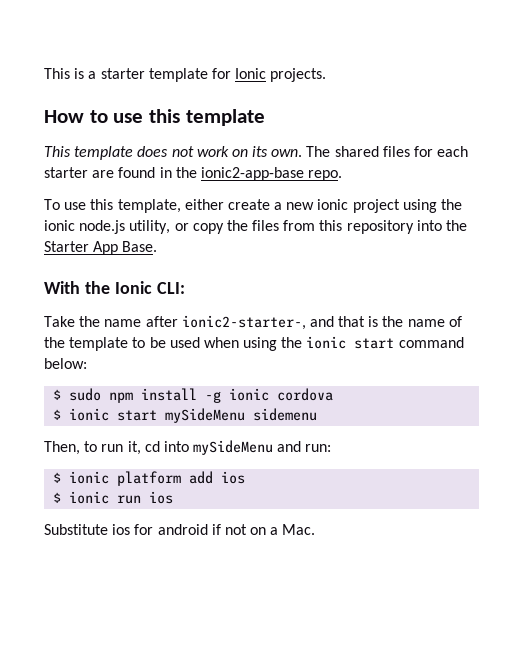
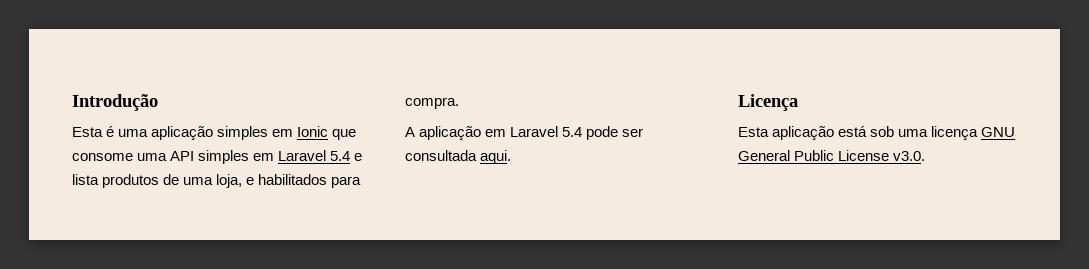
[44,68,327,82] [44,109,265,126] [44,146,469,160] [44,167,343,181] [44,199,463,213] [44,220,468,234] [44,241,158,255] [44,281,185,294] [44,315,462,330] [44,336,464,351] [44,358,87,369] [53,388,334,403] [53,408,318,423] [44,440,332,455] [53,471,246,486] [53,491,174,504] [44,524,316,535] This is a starter template for Ionic projects. // How to use this template // This template does not work on its own. The shared files for each starter are found in the ionic2-app-base repo. // To use this template, either create a new ionic project using the ionic node.js utility, or copy the files from this repository into the Starter App Base. // With the Ionic CLI: // Take the name after ionic2-starter-, and that is the name of the template to be used when using the ionic start command below: // $ sudo npm install -g ionic cordova // $ ionic start mySideMenu sidemenu // Then, to run it, cd into mySideMenu and run: // $ ionic platform add ios // $ ionic run ios // Substitute ios for android if not on a Mac. -> [72,94,158,111] [72,126,357,140] [72,150,363,164] [72,174,362,188] [405,97,459,109] [405,126,644,140] [405,150,512,164] [738,94,798,111] [738,126,1016,140] [738,150,926,161] Introdução // Esta é uma aplicação simples em Ionic que consome uma API simples em Laravel 5.4 e lista produtos de uma loja, e habilitados para compra. // A aplicação em Laravel 5.4 pode ser consultada aqui. // Licença // Esta aplicação está sob uma licença GNU General Public License v3.0.

